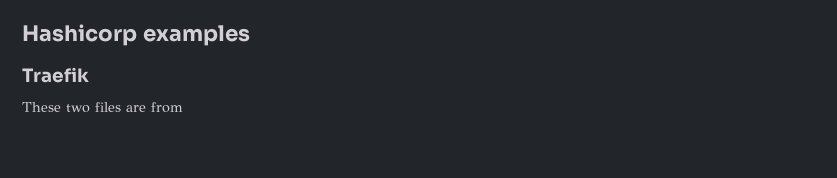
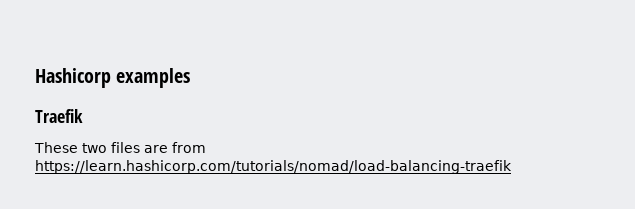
(183, 107) none -> [35,160,512,174] https://learn.hashicorp.com/tutorials/nomad/load-balancing-traefik

